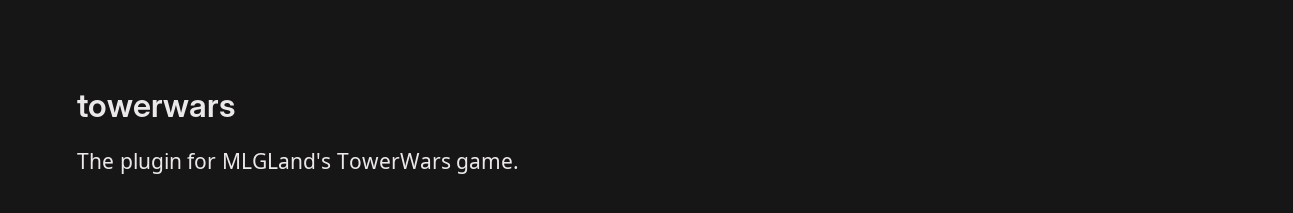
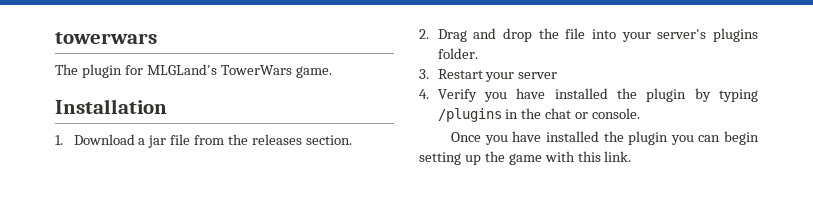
(520, 165) none -> [55,99,167,114] [55,134,352,148] [419,28,758,42] [437,48,478,59] [419,69,558,82] [419,88,758,102] [437,108,641,122] [451,131,759,145] [419,151,632,165] // Installation // 1. Download a jar file from the releases section. // 2. Drag and drop the file into your server's plugins folder. // 3. Restart your server // 4. Verify you have installed the plugin by typing /plugins in the chat or console. // Once you have installed the plugin you can begin setting up the game with this link.

